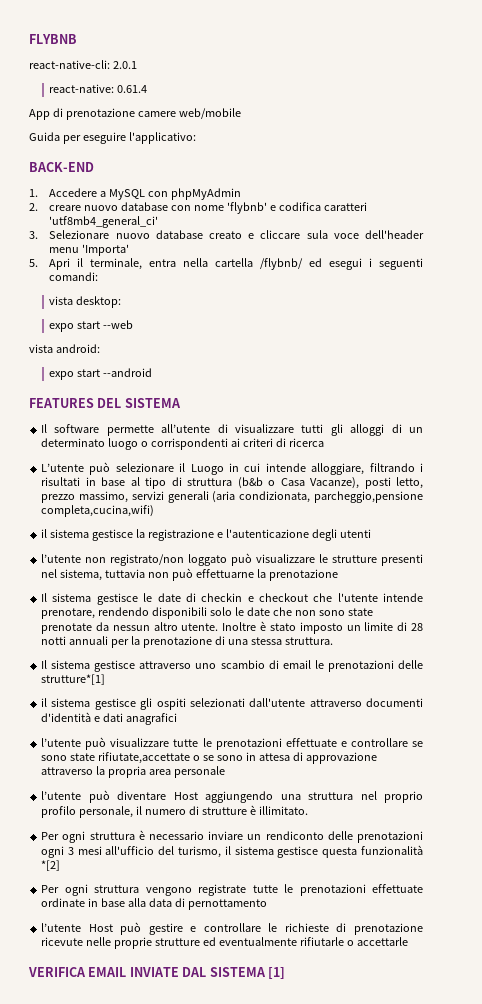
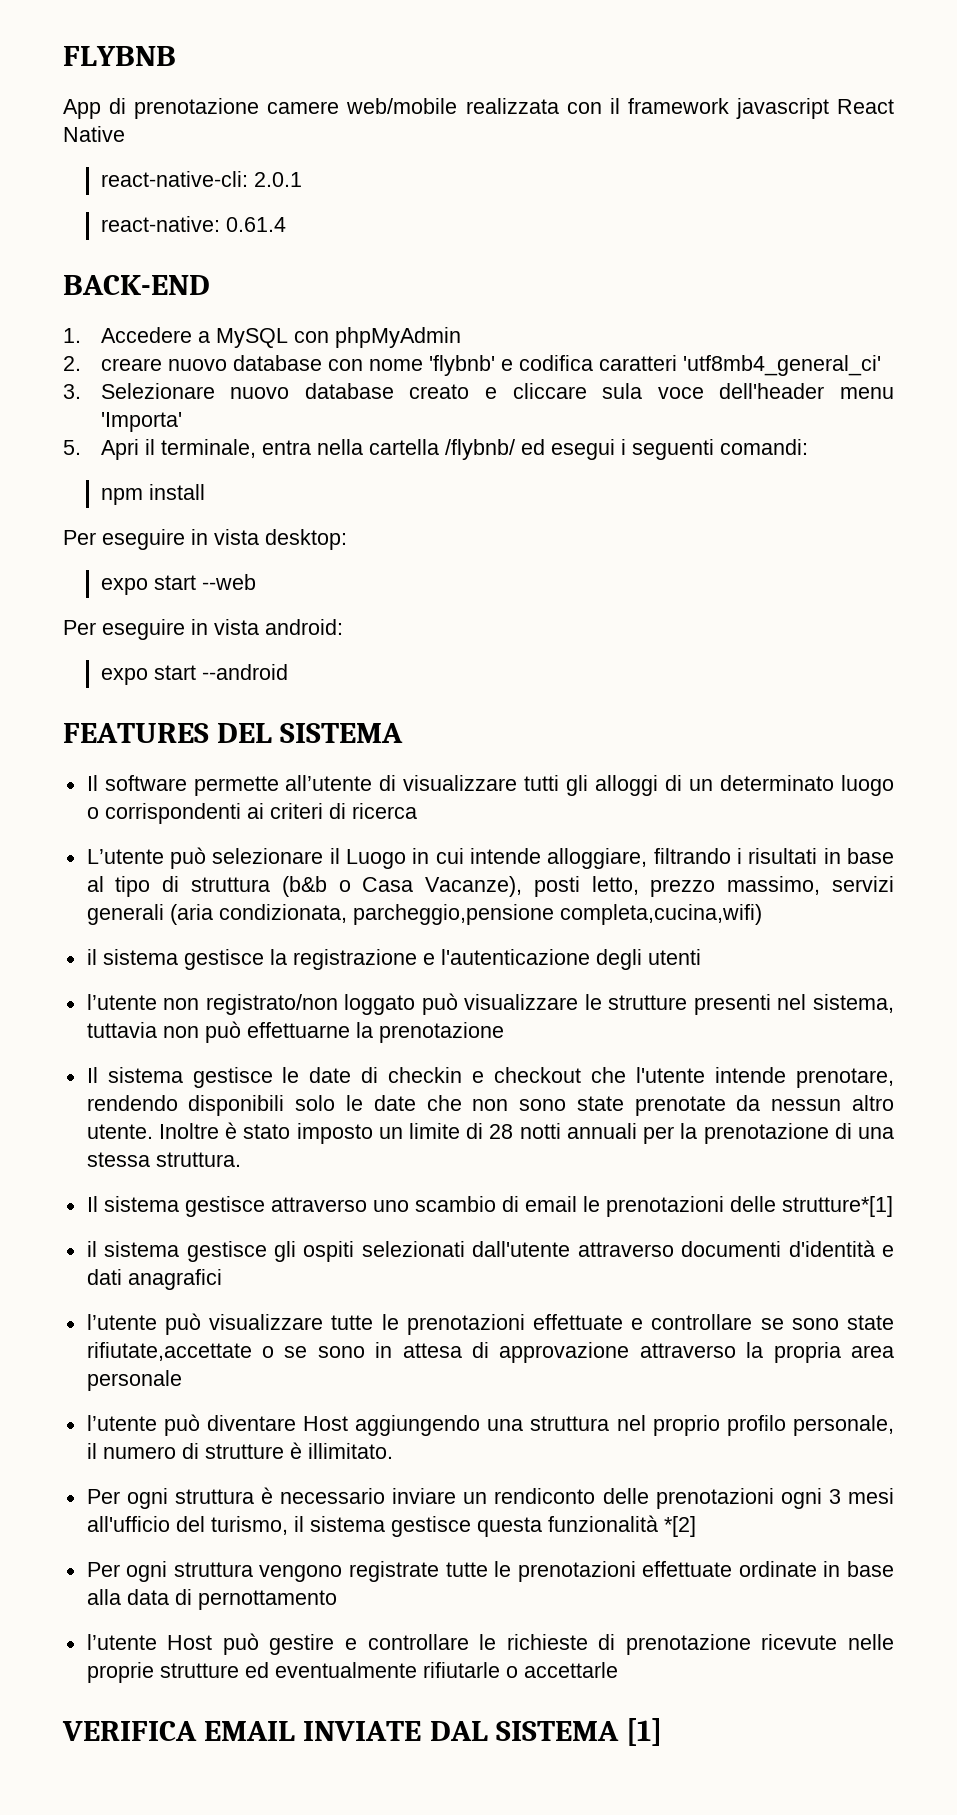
[29,60,137,69] [49,84,148,93] [29,108,241,120] [29,132,196,144] react-native-cli: 2.0.1 // react-native: 0.61.4 // App di prenotazione camere web/mobile // Guida per eseguire l'applicativo: -> [63,98,895,119] [63,126,125,142] [100,171,302,187] [100,216,286,232] App di prenotazione camere web/mobile realizzata con il framework javascript React Native // react-native-cli: 2.0.1 // react-native: 0.61.4
(99, 276) none -> [100,484,205,505] [63,529,208,550] npm install // Per eseguire in
(134, 324) none -> [63,619,208,640] Per eseguire in

